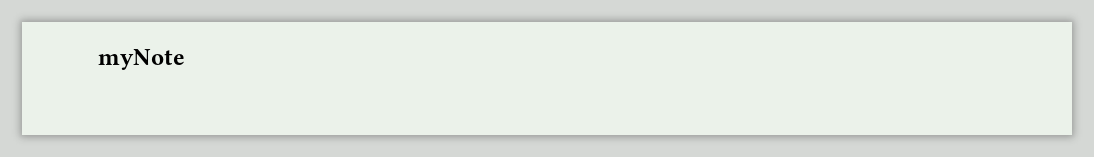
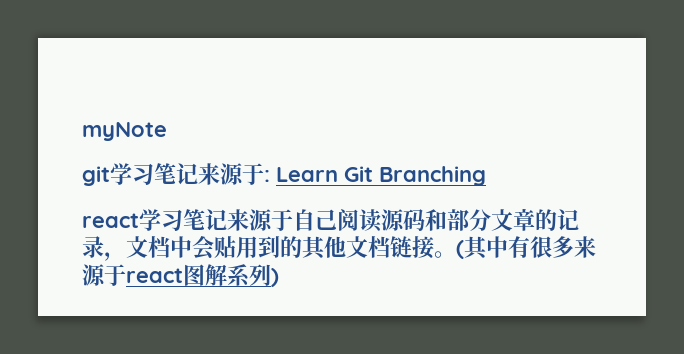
(185, 59) none -> [82,163,486,186] [82,208,579,232] [82,236,596,261] [82,264,279,287] // git学习笔记来源于: Learn Git Branching // react学习笔记来源于自己阅读源码和部分文章的记录，文档中会贴用到的其他文档链接。(其中有很多来源于react图解系列)

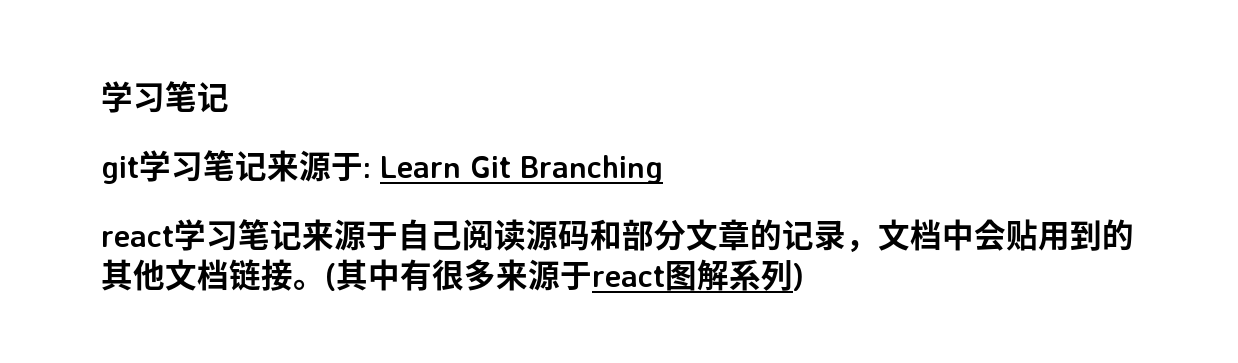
[82,122,167,141] myNote -> [101,81,229,113] 学习笔记

